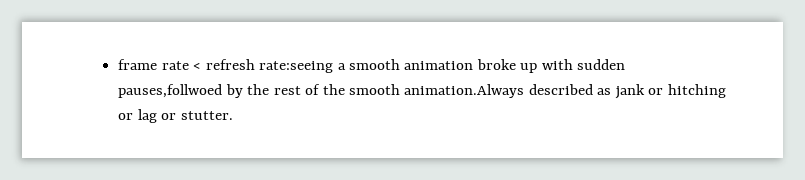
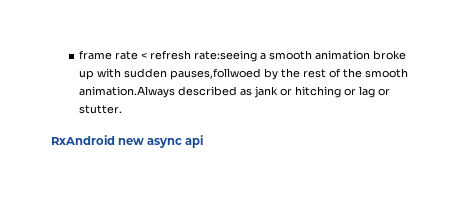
(233, 115) none -> [51,135,204,148] // RxAndroid new async api

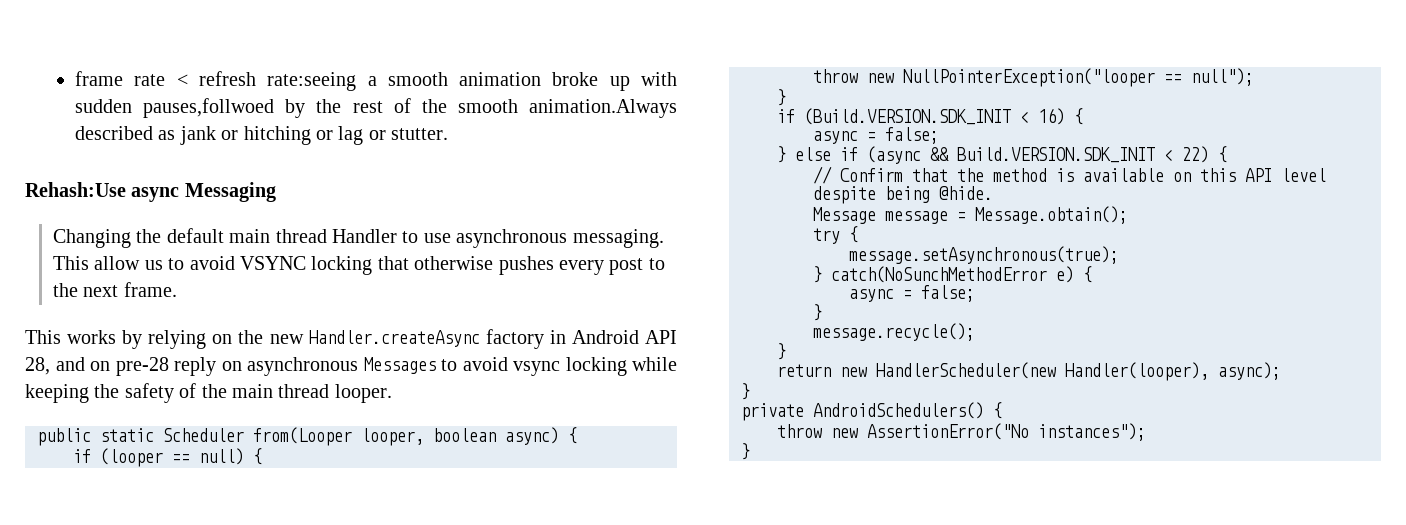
[51,135,204,148] RxAndroid new async api -> [25,182,276,202] [52,228,664,248] [52,256,665,275] [52,282,177,297] [25,329,678,349] [25,357,677,376] [25,383,392,403] [37,427,577,446] [73,448,262,467] [813,68,1254,87] [777,89,786,106] [777,108,1083,125] [813,127,939,144] [777,146,1227,164] [813,166,1326,184] [813,186,993,204] [813,206,1128,224] [813,226,858,244] [849,246,1119,264] [813,266,1092,283] [849,285,975,302] [813,304,822,321] [813,323,975,341] [777,343,786,360] [777,362,1281,381] [741,383,750,400] [741,402,1002,421] [777,423,1146,441] [741,443,750,460] Rehash:Use async Messaging // Changing the default main thread Handler to use asynchronous messaging. This allow us to avoid VSYNC locking that otherwise pushes every post to the next frame. // This works by relying on the new Handler.createAsync factory in Android API 28, and on pre-28 reply on asynchronous Messages to avoid vsync locking while keeping the safety of the main thread looper. // public static Scheduler from(Looper looper, boolean async) { // if (looper == null) { // throw new NullPointerException("looper == null"); // } // if (Build.VERSION.SDK_INIT < 16) { // async = false; // } else if (async && Build.VERSION.SDK_INIT < 22) { // // Confirm that the method is available on this API level despite being @hide. // Message message = Message.obtain(); // try { // message.setAsynchronous(true); // } catch(NoSunchMethodError e) { // async = false; // } // message.recycle(); // } // return new HandlerScheduler(new Handler(looper), async); // } // private AndroidSchedulers() { // throw new AssertionError("No instances"); // }

